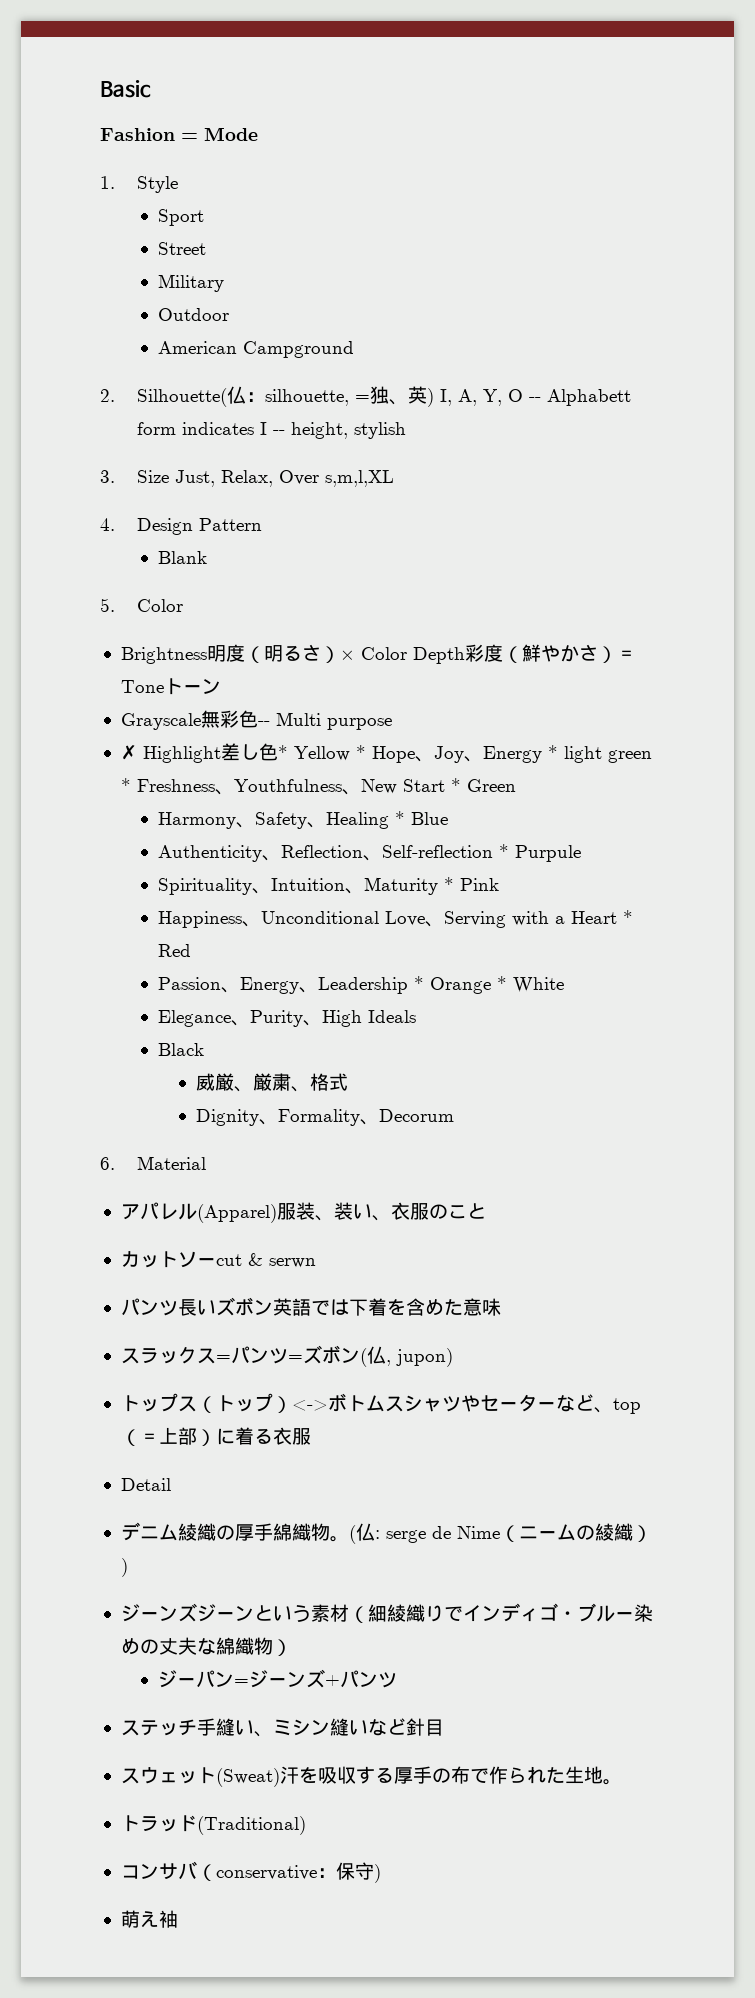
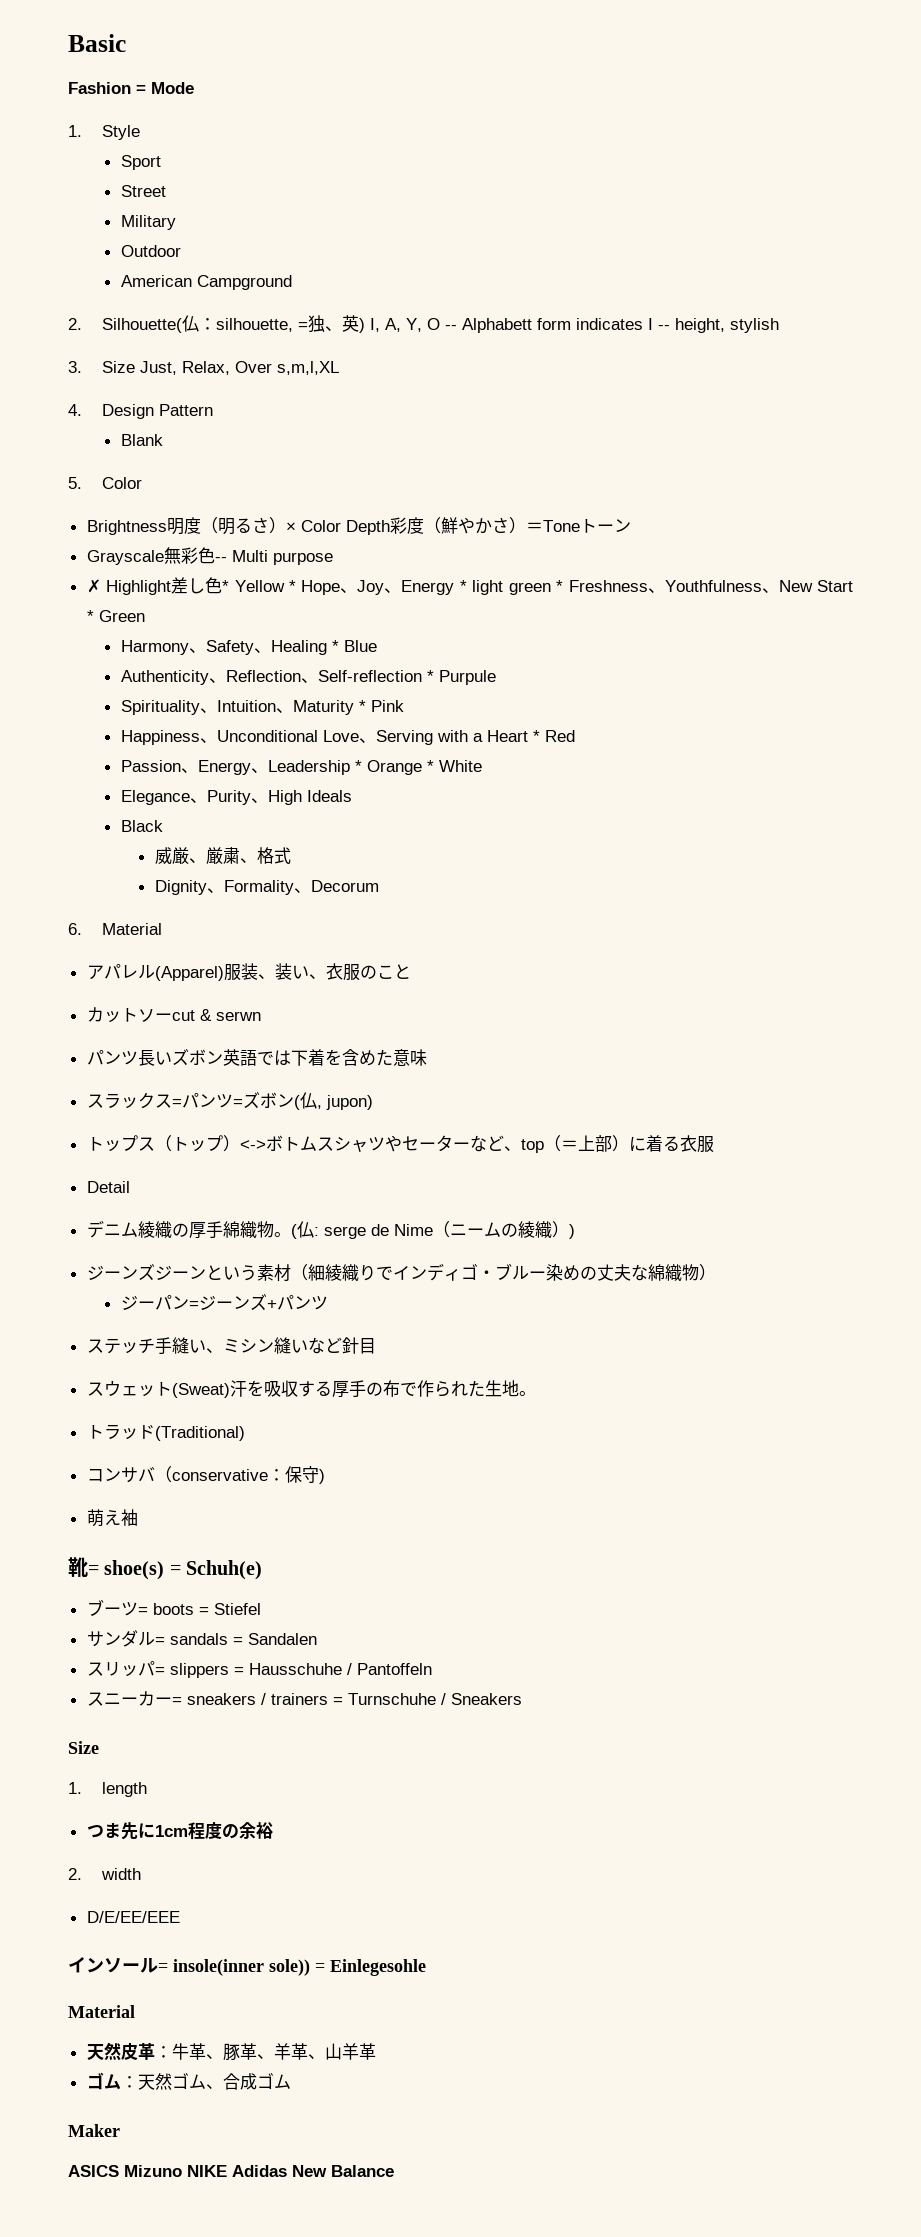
(178, 1919) none -> [68,1557,263,1580] [86,1599,261,1616] [86,1630,317,1647] [86,1661,432,1678] [86,1691,522,1706] [68,1741,99,1754] [68,1782,147,1797] [86,1822,273,1840] [68,1868,141,1880] [86,1911,180,1923] [68,1957,426,1976] [68,2005,135,2018] [86,2042,376,2061] [86,2072,291,2090] [68,2124,120,2137] [68,2165,394,2177] // 靴= shoe(s) = Schuh(e) // ブーツ= boots = Stiefel // サンダル= sandals = Sandalen // スリッパ= slippers = Hausschuhe / Pantoffeln // スニーカー= sneakers / trainers = Turnschuhe / Sneakers // Size // 1. length // つま先に1cm程度の余裕 // 2. width // D/E/EE/EEE // インソール= insole(inner sole)) = Einlegesohle // Material // 天然皮革：牛革、豚革、羊革、山羊革 // ゴム：天然ゴム、合成ゴム // Maker // ASICS Mizuno NIKE Adidas New Balance

